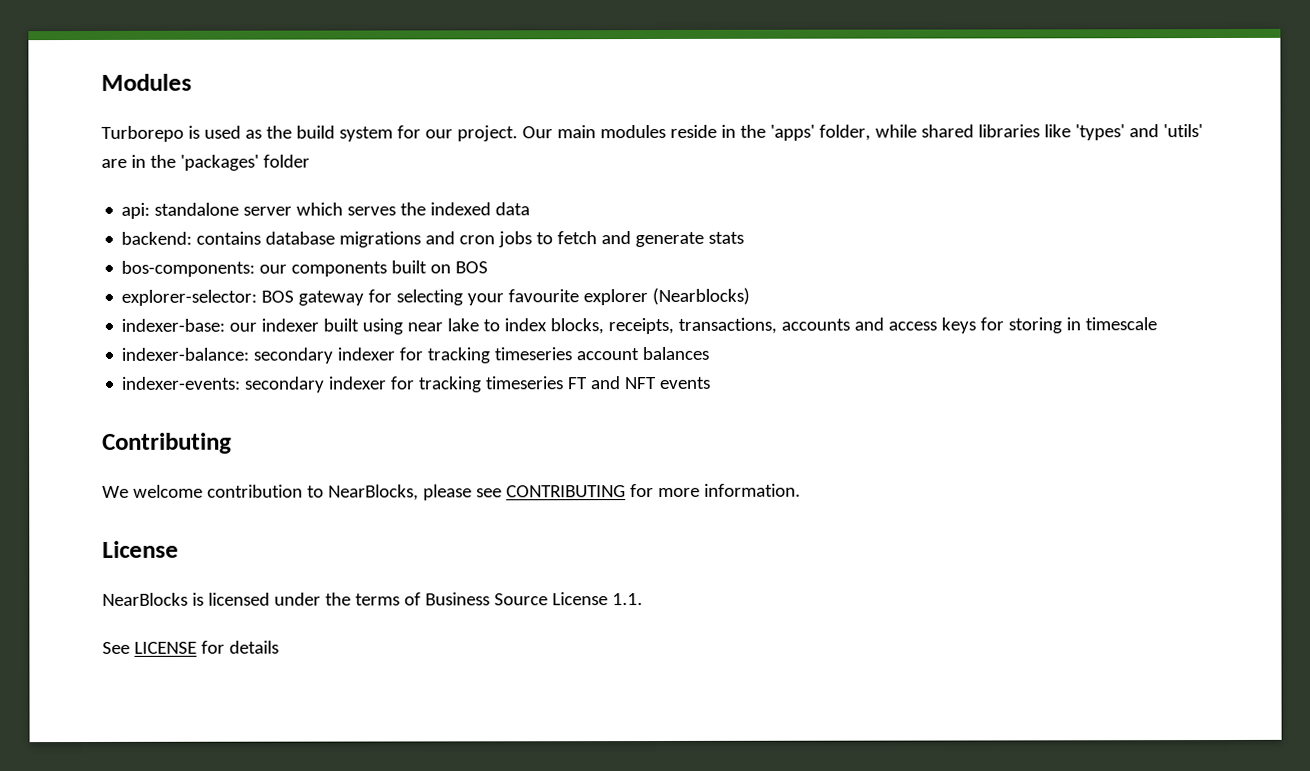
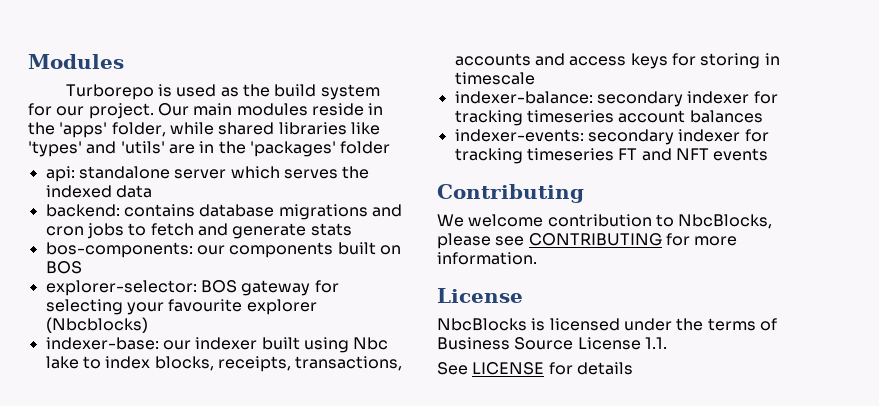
[652,287,751,306] (Nearblocks) -> [45,317,148,333] (Nbcblocks)
[407,322,444,332] near -> [353,337,389,350] Nbc
[327,484,419,501] NearBlocks, -> [678,214,773,229] NbcBlocks,
[102,592,188,606] NearBlocks -> [437,318,527,331] NbcBlocks

